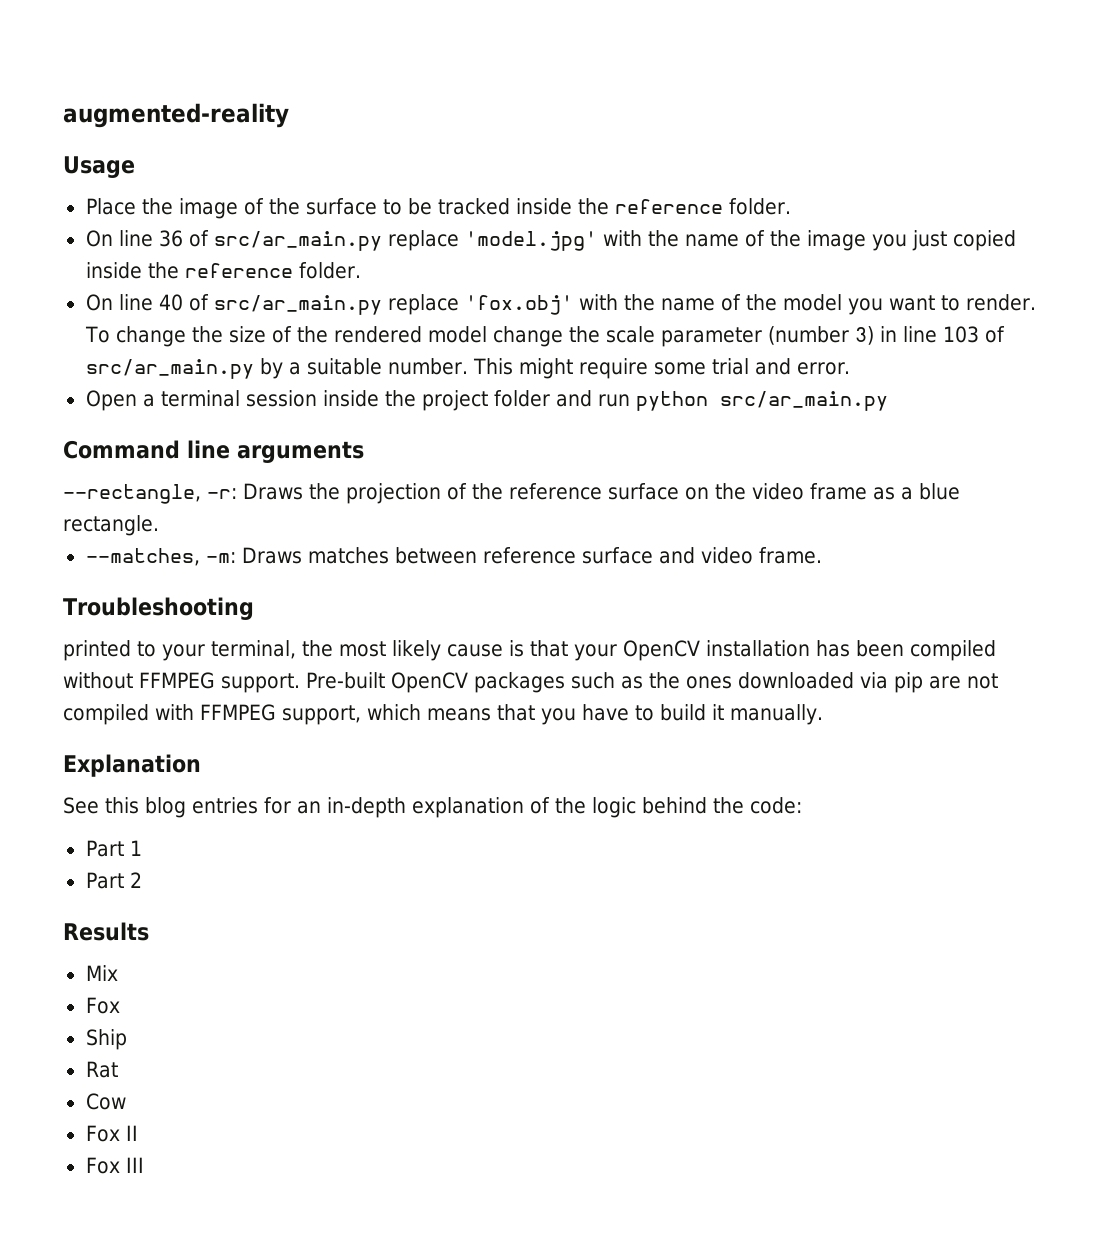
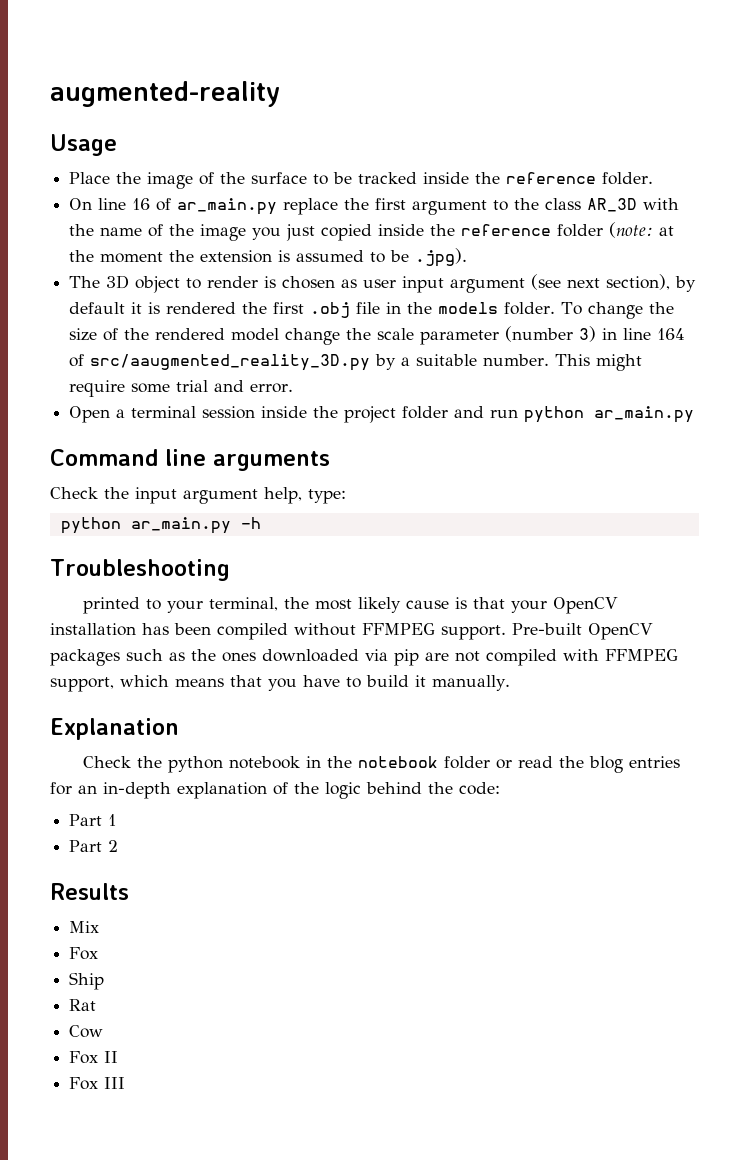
[158,230,597,251] 36 of src/ar_main.py replace 'model.jpg' -> [132,198,638,215] 16 of ar_main.py replace the first argument to the class AR_3D
[298,262,361,279] [85,294,1036,315] folder. // On line 40 of src/ar_main.py replace 'fox.obj' with the name of the model you want to render. -> [557,222,675,238] [69,248,468,267] [69,274,697,293] [69,302,556,318] folder (note: at the moment the extension is assumed to be .jpg). // The 3D object to render is chosen as user input argument (see next section), by default it is rendered the first .obj file in the models folder.
[942,326,1005,343] [85,359,254,379] 103 of src/ar_main.py -> [657,328,686,340] [69,354,371,371] 164 of src/aaugmented_reality_3D.py
[719,391,888,411] src/ar_main.py -> [594,406,695,423] ar_main.py
[63,483,960,504] [63,515,159,536] [85,547,822,566] --rectangle, -r: Draws the projection of the reference surface on the video frame as a blue rectangle. // --matches, -m: Draws matches between reference surface and video frame. -> [50,487,346,504] [60,517,261,534] Check the input argument help, type: // python ar_main.py -h
[63,797,139,814] See this -> [82,756,584,773] Check the python notebook in the notebook folder or read the

